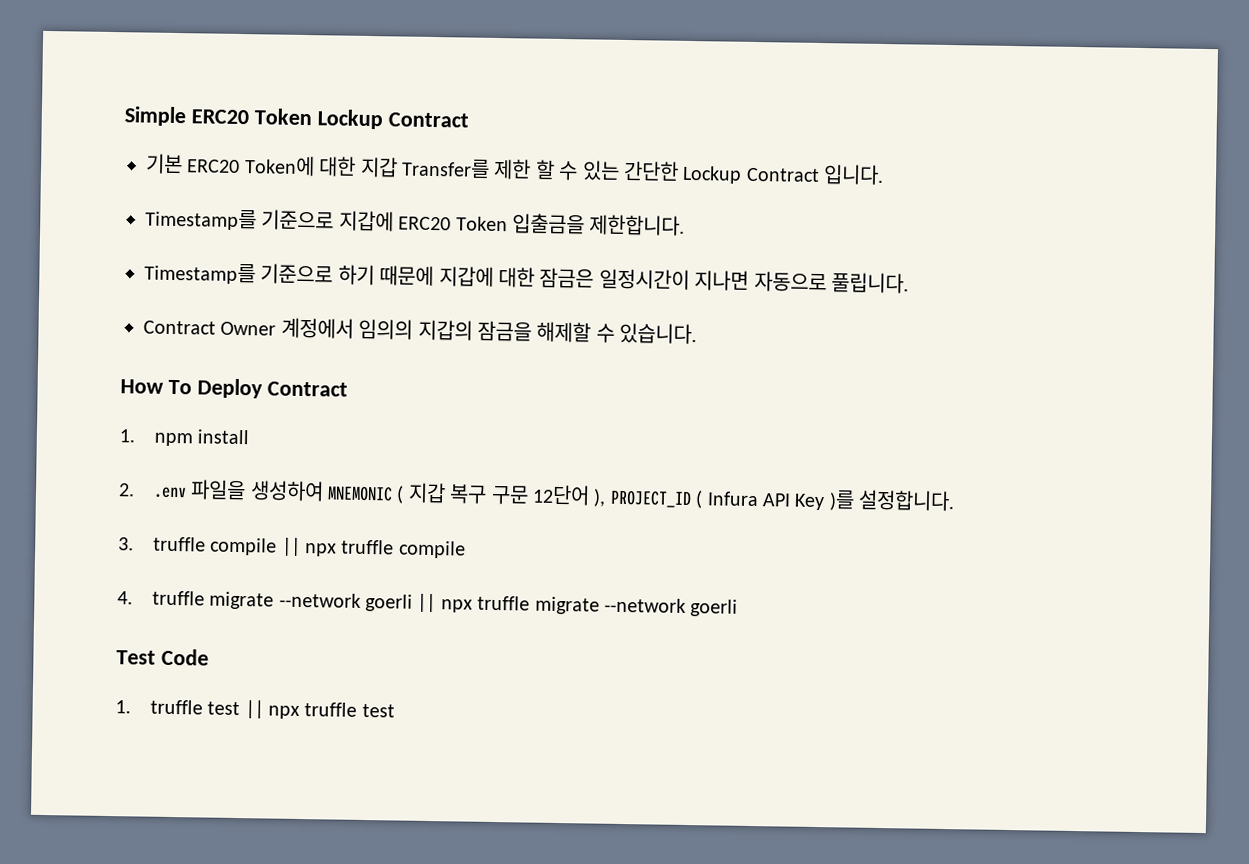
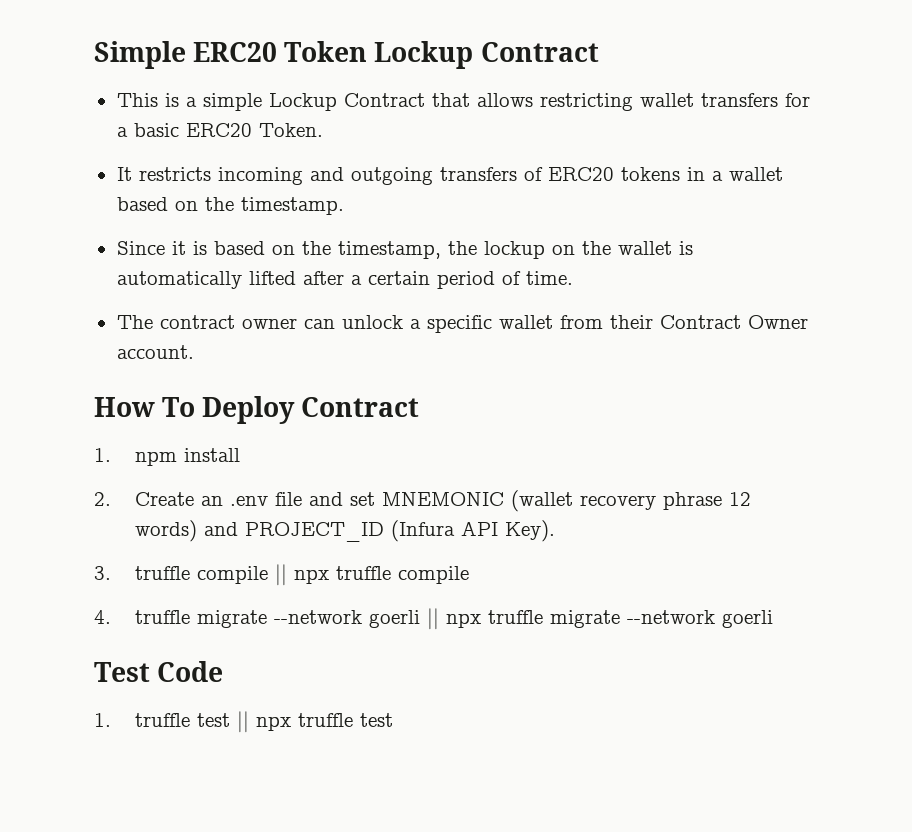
[145,153,885,185] [145,208,686,236] [144,262,909,294] [143,317,698,345] 기본 ERC20 Token에 대한 지갑 Transfer를 제한 할 수 있는 간단한 Lockup Contract 입니다. // Timestamp를 기준으로 지갑에 ERC20 Token 입출금을 제한합니다. // Timestamp를 기준으로 하기 때문에 지갑에 대한 잠금은 일정시간이 지나면 자동으로 풀립니다. // Contract Owner 계정에서 임의의 지갑의 잠금을 해제할 수 있습니다. -> [116,93,810,111] [116,123,323,137] [116,167,783,185] [116,197,344,215] [116,241,693,259] [116,271,573,289] [116,315,808,333] [116,345,194,359] This is a simple Lockup Contract that allows restricting wallet transfers for a basic ERC20 Token. // It restricts incoming and outgoing transfers of ERC20 tokens in a wallet based on the timestamp. // Since it is based on the timestamp, the lockup on the wallet is automatically lifted after a certain period of time. // The contract owner can unlock a specific wallet from their Contract Owner account.
[152,479,956,512] .env 파일을 생성하여 MNEMONIC ( 지갑 복구 구문 12단어 ), PROJECT_ID ( Infura API Key )를 설정합니다. -> [134,490,751,512] [134,520,555,542] Create an .env file and set MNEMONIC (wallet recovery phrase 12 words) and PROJECT_ID (Infura API Key).

